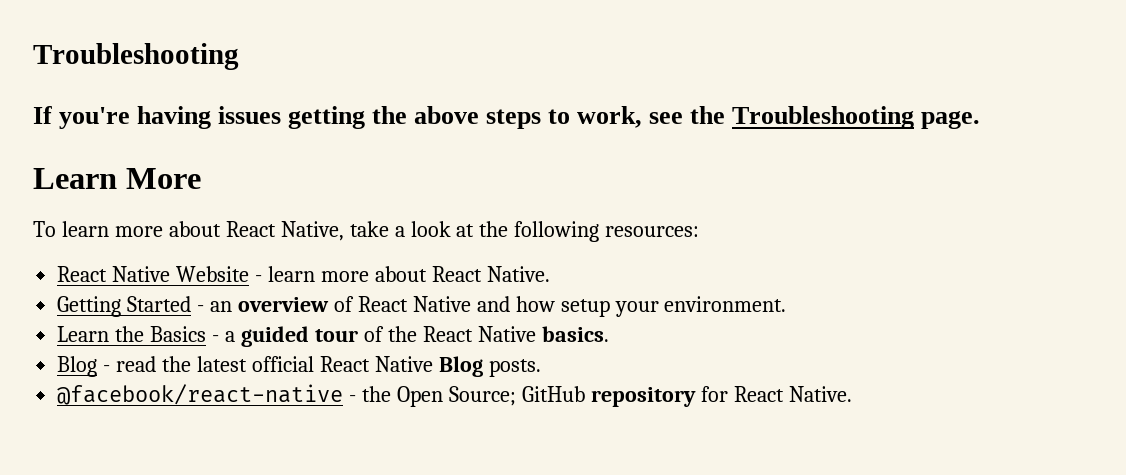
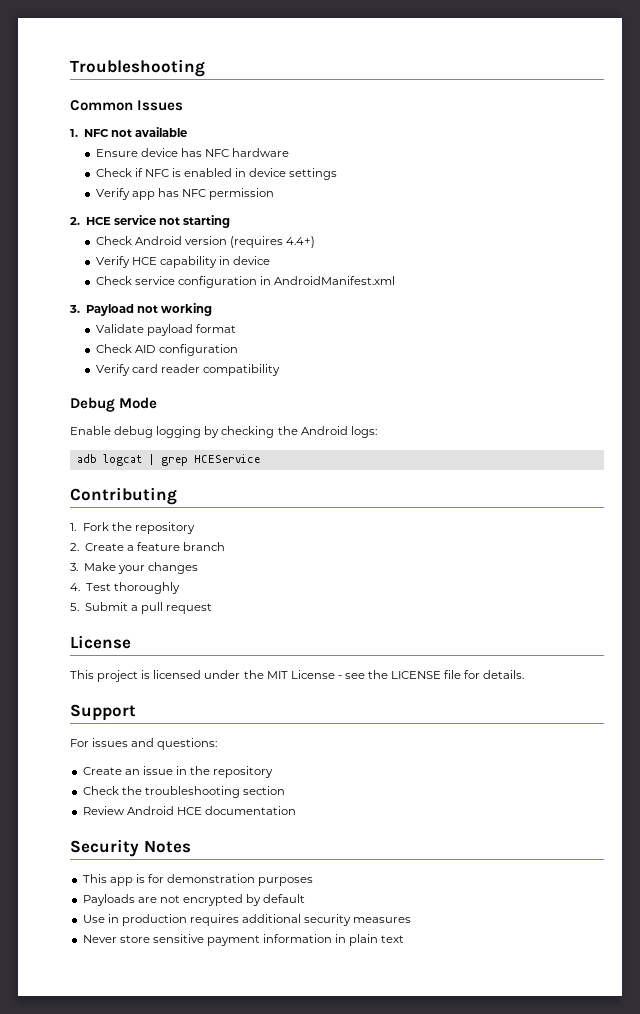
[33,106,981,129] [33,168,201,189] [33,221,700,242] [57,266,550,282] [57,296,787,317] [57,326,609,347] [57,356,541,377] [57,384,852,407] If you're having issues getting the above steps to work, see the Troubleshooting page. // Learn More // To learn more about React Native, take a look at the following resources: // React Native Website - learn more about React Native. // Getting Started - an overview of React Native and how setup your environment. // Learn the Basics - a guided tour of the React Native basics. // Blog - read the latest official React Native Blog posts. // @facebook/react-native - the Open Source; GitHub repository for React Native. -> [70,100,184,111] [70,127,187,137] [95,148,290,157] [95,168,338,180] [95,188,275,200] [70,215,231,228] [95,236,316,248] [95,256,271,268] [95,276,396,288] [69,303,212,316] [95,324,236,336] [95,344,238,356] [95,364,280,376] [70,397,158,412] [70,426,377,438] [76,454,260,466] [70,487,177,505] [70,522,196,534] [70,542,226,551] [70,562,198,574] [70,582,180,594] [70,602,213,614] [70,635,131,649] [70,670,525,682] [70,704,136,721] [70,738,218,750] [82,766,274,778] [82,786,285,798] [82,806,296,815] [70,839,191,857] [82,874,314,886] [82,894,306,906] [82,914,412,926] [82,934,405,946] Common Issues // 1. NFC not available // Ensure device has NFC hardware // Check if NFC is enabled in device settings // Verify app has NFC permission // 2. HCE service not starting // Check Android version (requires 4.4+) // Verify HCE capability in device // Check service configuration in AndroidManifest.xml // 3. Payload not working // Validate payload format // Check AID configuration // Verify card reader compatibility // Debug Mode // Enable debug logging by checking the Android logs: // adb logcat | grep HCEService // Contributing // 1. Fork the repository // 2. Create a feature branch // 3. Make your changes // 4. Test thoroughly // 5. Submit a pull request // License // This project is licensed under the MIT License - see the LICENSE file for details. // Support // For issues and questions: // Create an issue in the repository // Check the troubleshooting section // Review Android HCE documentation // Security Notes // This app is for demonstration purposes // Payloads are not encrypted by default // Use in production requires additional security measures // Never store sensitive payment information in plain text

